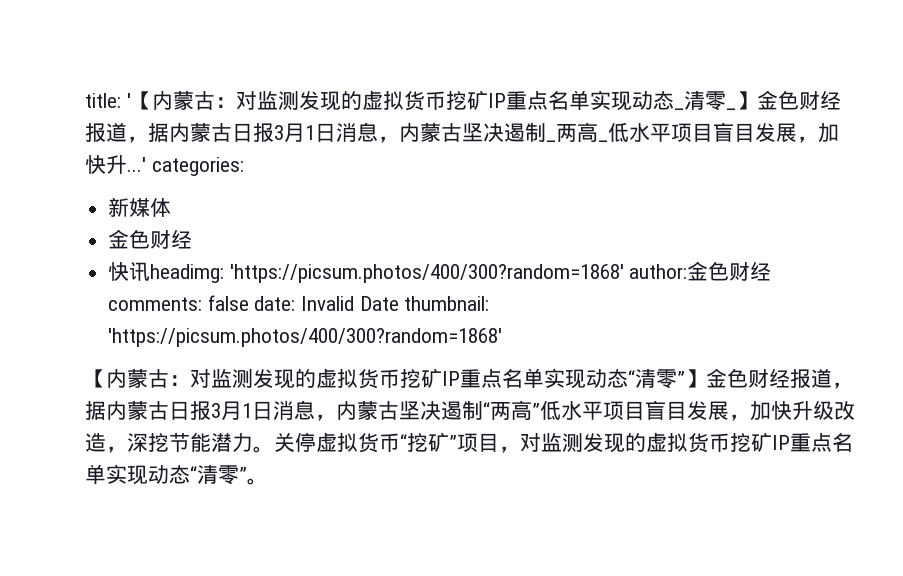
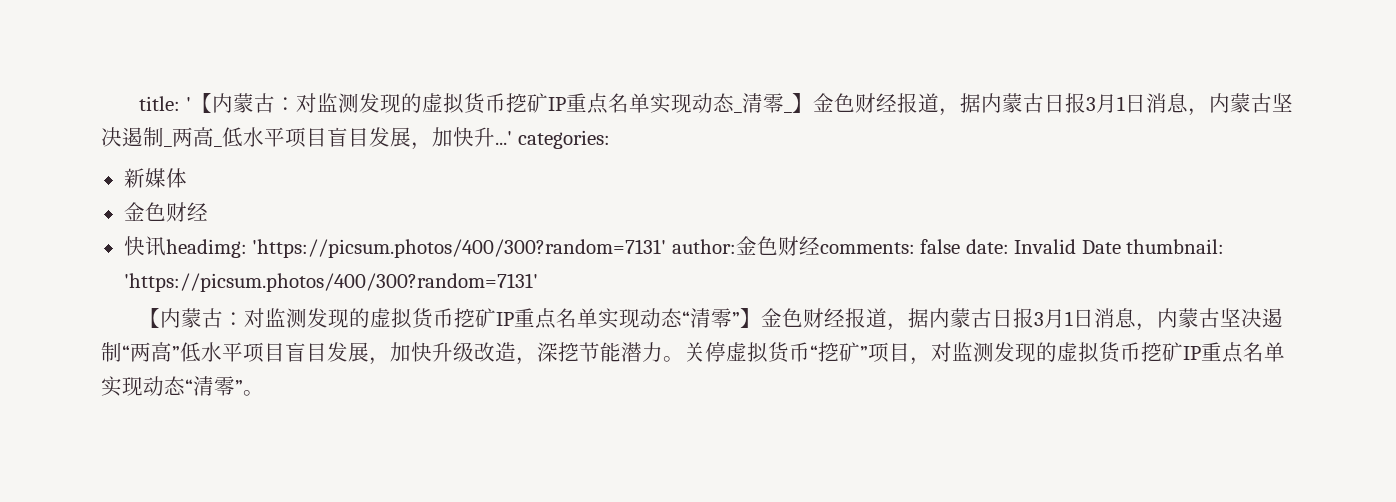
[229,264,624,283] 'https://picsum.photos/400/300?random=1868' -> [252,239,667,258] 'https://picsum.photos/400/300?random=7131'
[108,328,503,347] 'https://picsum.photos/400/300?random=1868' -> [123,273,538,292] 'https://picsum.photos/400/300?random=7131'

